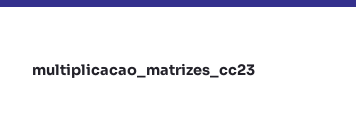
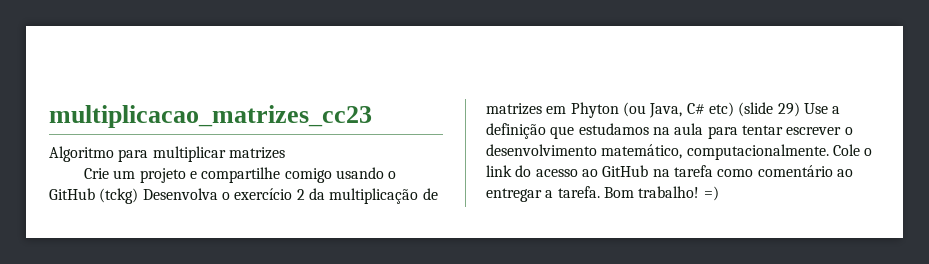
(255, 70) none -> [49,146,285,162] [84,167,397,183] [49,188,438,204] [486,102,841,118] [486,123,853,139] [486,144,873,160] [486,165,853,177] [486,186,719,202] // Algoritmo para multiplicar matrizes // Crie um projeto e compartilhe comigo usando o GitHub (tckg) Desenvolva o exercício 2 da multiplicação de matrizes em Phyton (ou Java, C# etc) (slide 29) Use a definição que estudamos na aula para tentar escrever o desenvolvimento matemático, computacionalmente. Cole o link do acesso ao GitHub na tarefa como comentário ao entregar a tarefa. Bom trabalho! =)

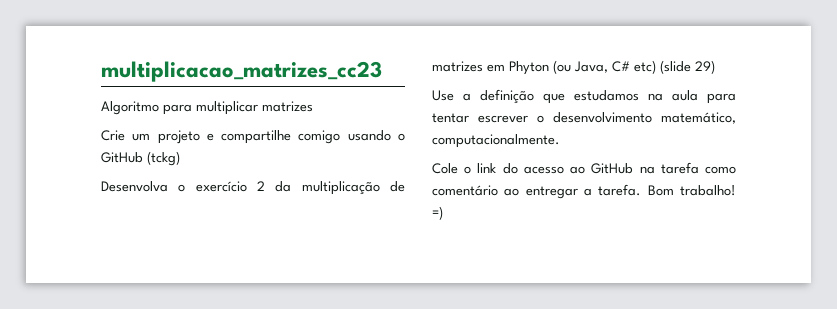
(139, 196) none -> (180, 158) //
(800, 109) none -> (715, 67) //
(829, 152) none -> (560, 141) //

